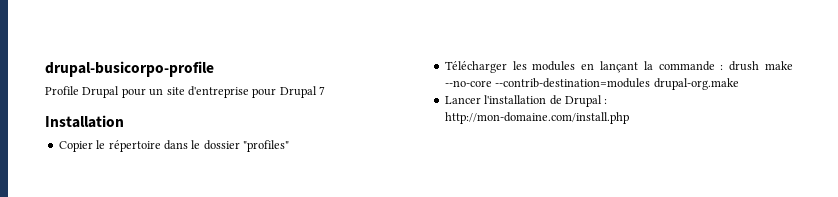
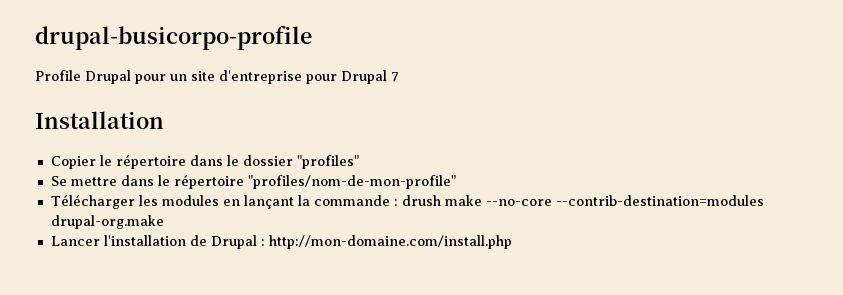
(289, 146) none -> [50,174,456,189] // Se mettre dans le répertoire "profiles/nom-de-mon-profile"

